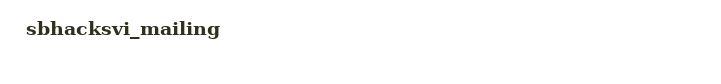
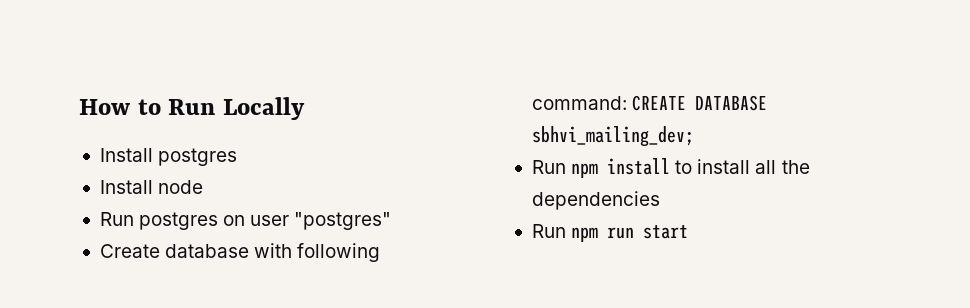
[26,21,220,39] sbhacksvi_mailing -> [79,97,305,120] [99,148,238,166] [99,180,204,194] [99,212,392,230] [99,243,381,262] [531,95,768,111] [531,126,694,147] [531,158,810,178] [531,191,660,210] [531,224,689,242] How to Run Locally // Install postgres // Install node // Run postgres on user "postgres" // Create database with following command: CREATE DATABASE sbhvi_mailing_dev; // Run npm install to install all the dependencies // Run npm run start

